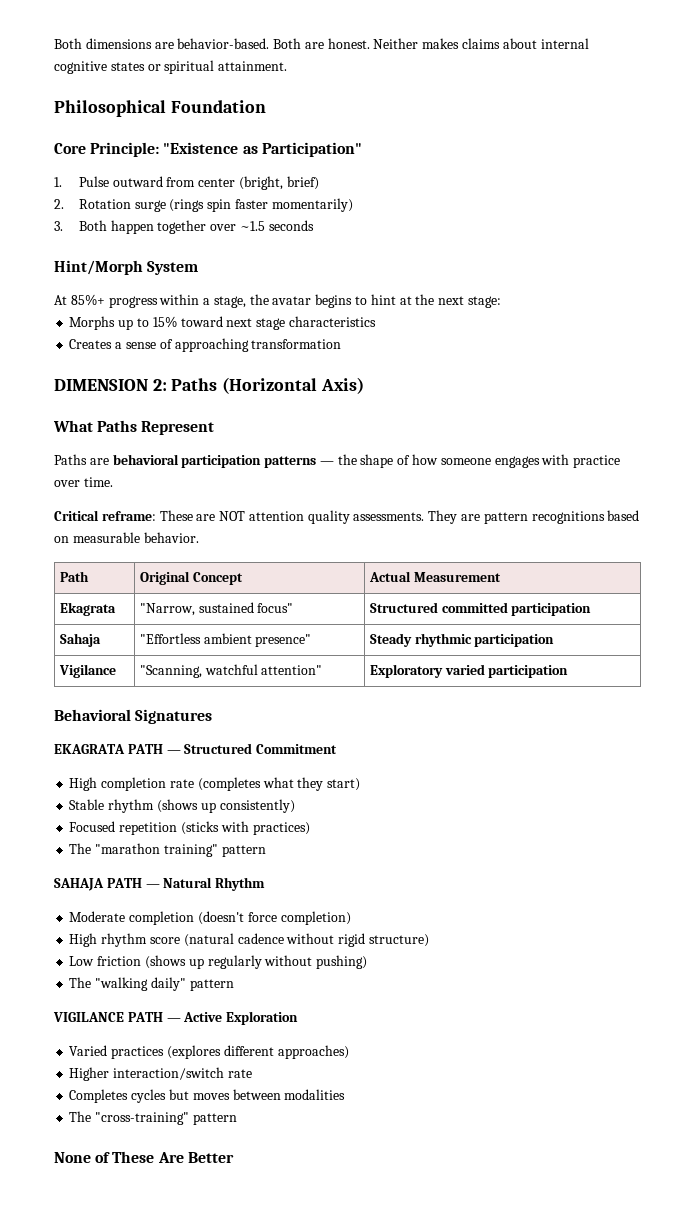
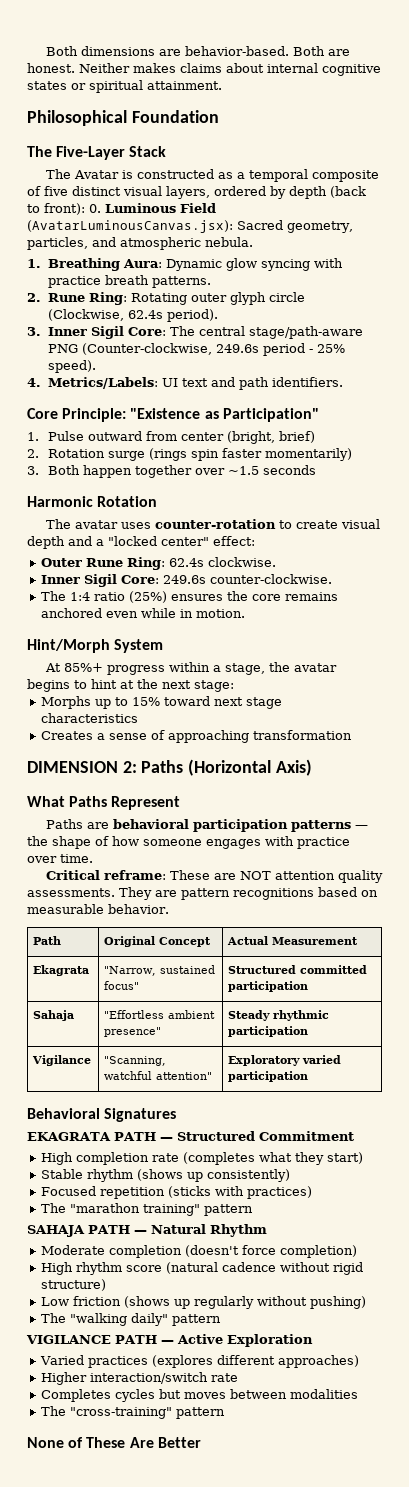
(266, 106) none -> [27,146,167,160] [45,169,379,182] [27,186,366,199] [27,203,216,215] [27,220,353,233] [27,237,253,250] [27,258,344,271] [48,275,212,288] [27,292,306,305] [48,309,219,322] [27,326,364,339] [48,343,346,356] [48,360,97,373] [27,377,344,390] // The Five-Layer Stack // The Avatar is constructed as a temporal composite of five distinct visual layers, ordered by depth (back to front): 0. Luminous Field (AvatarLuminousCanvas.jsx): Sacred geometry, particles, and atmospheric nebula. // 1. Breathing Aura: Dynamic glow syncing with practice breath patterns. // 2. Rune Ring: Rotating outer glyph circle (Clockwise, 62.4s period). // 3. Inner Sigil Core: The central stage/path-aware PNG (Counter-clockwise, 249.6s period - 25% speed). // 4. Metrics/Labels: UI text and path identifiers.
(314, 225) none -> [27,496,158,507] [45,519,380,529] [27,536,255,549] [40,557,276,570] [40,574,332,587] [40,591,338,603] [40,608,245,618] // Harmonic Rotation // The avatar uses counter-rotation to create visual depth and a "locked center" effect: // Outer Rune Ring: 62.4s clockwise. // Inner Sigil Core: 249.6s counter-clockwise. // The 1:4 ratio (25%) ensures the core remains anchored even while in motion.

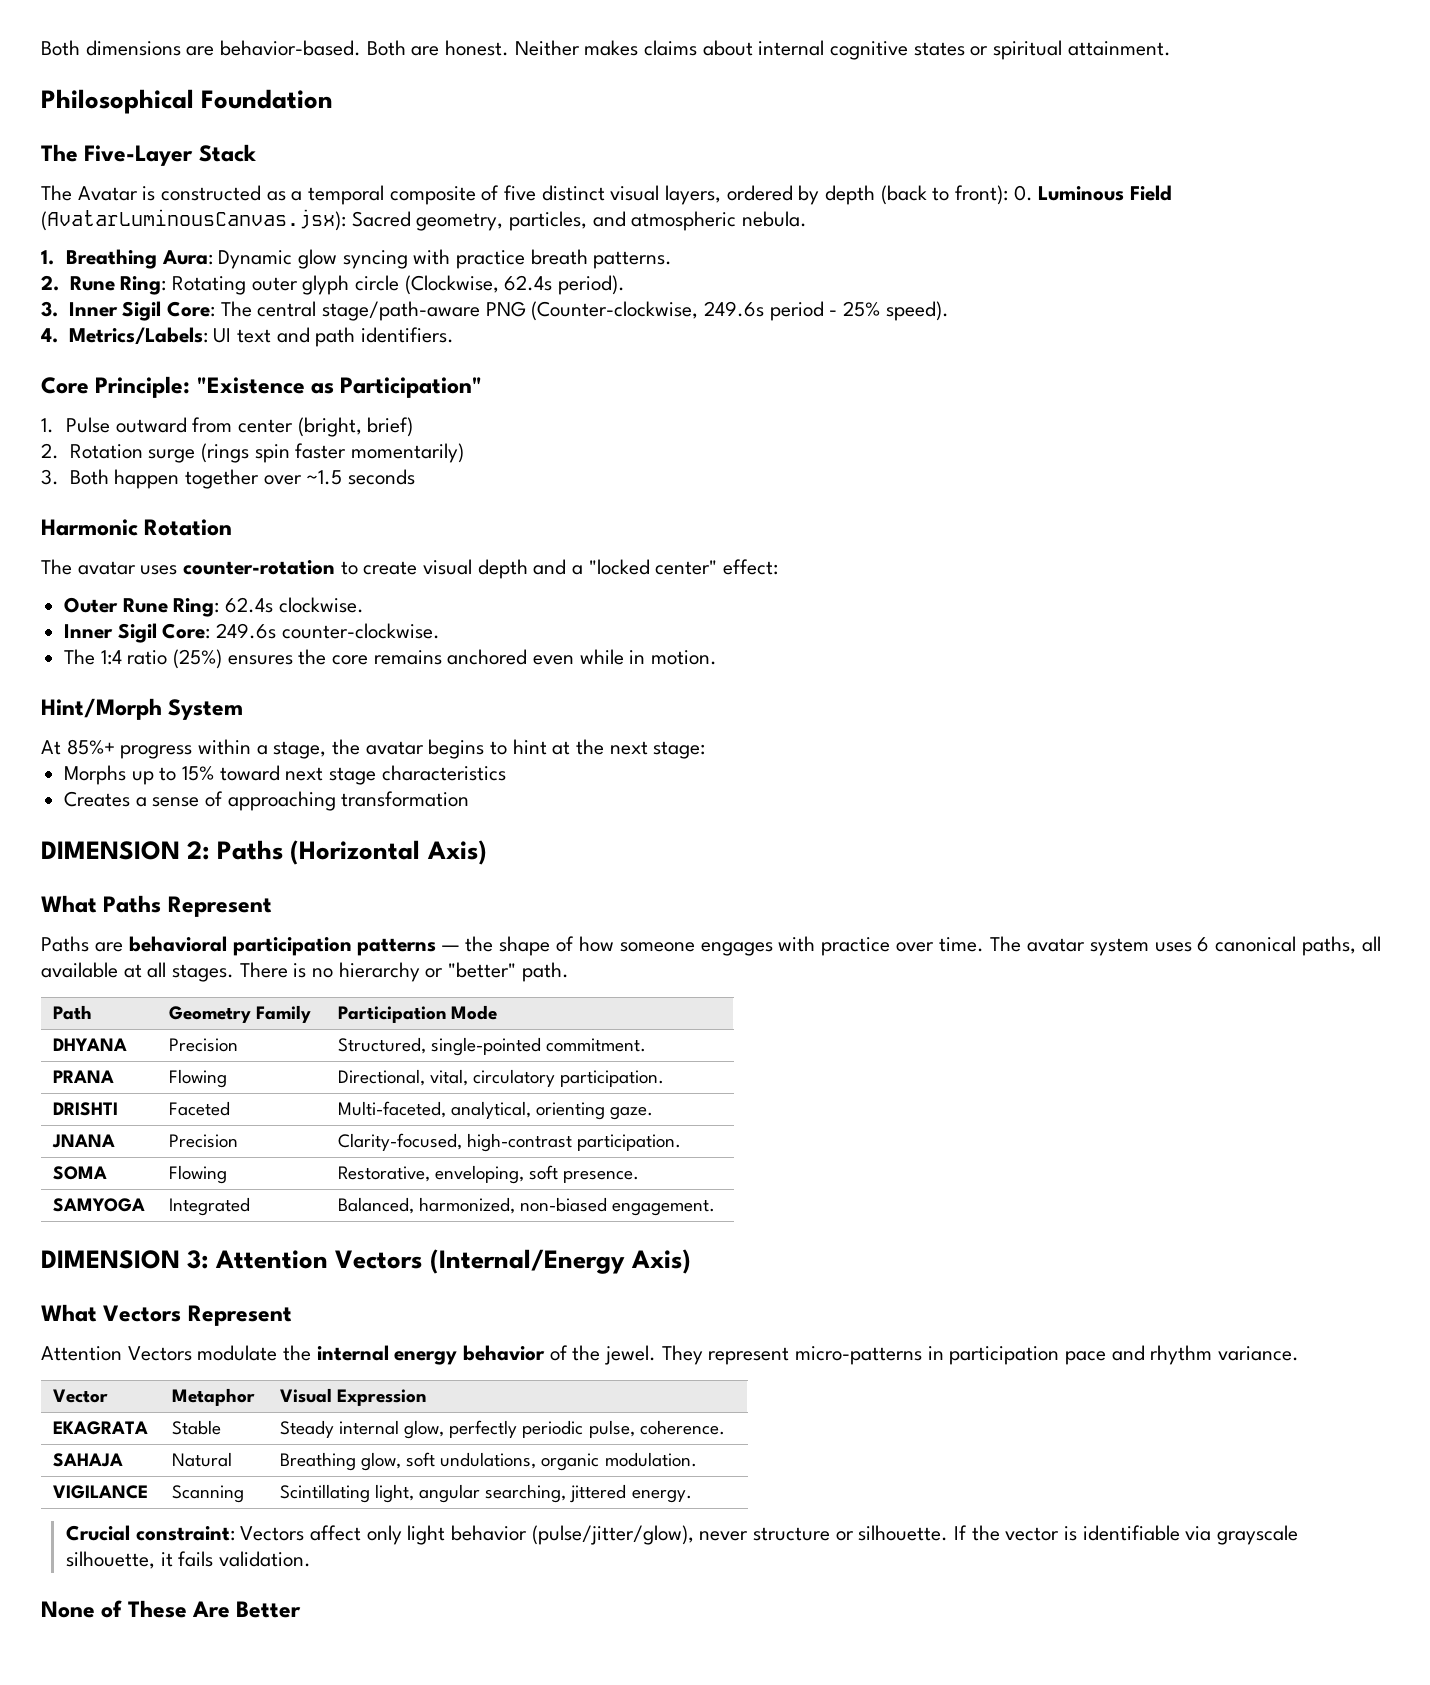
[45,870,383,883] [27,887,378,900] [27,904,169,914] [33,936,62,945] [104,936,212,947] [227,936,359,945] [33,965,90,976] [104,965,216,976] [104,981,140,990] [228,965,368,974] [228,981,309,992] [33,1010,75,1021] [104,1010,216,1019] [104,1027,162,1037] [228,1010,330,1021] [228,1026,309,1037] [32,1055,92,1066] [104,1056,167,1066] [104,1071,213,1080] [228,1055,342,1066] [228,1071,309,1082] [27,1108,177,1122] [27,1131,354,1141] [40,1152,363,1165] [40,1169,290,1182] [40,1186,312,1199] [40,1203,253,1216] [27,1224,267,1237] [40,1245,357,1258] [40,1262,363,1275] [40,1279,106,1291] [40,1296,366,1309] [40,1313,221,1326] [26,1334,313,1347] [39,1355,359,1368] [40,1372,238,1385] [40,1389,358,1402] [40,1406,225,1419] // Critical reframe: These are NOT attention quality assessments. They are pattern recognitions based on measurable behavior. // Path | Original Concept | Actual Measurement // Ekagrata | "Narrow, sustained focus" | Structured committed participation // Sahaja | "Effortless ambient presence" | Steady rhythmic participation // Vigilance | "Scanning, watchful attention" | Exploratory varied participation // Behavioral Signatures // EKAGRATA PATH — Structured Commitment // High completion rate (completes what they start) // Stable rhythm (shows up consistently) // Focused repetition (sticks with practices) // The "marathon training" pattern // SAHAJA PATH — Natural Rhythm // Moderate completion (doesn't force completion) // High rhythm score (natural cadence without rigid structure) // Low friction (shows up regularly without pushing) // The "walking daily" pattern // VIGILANCE PATH — Active Exploration // Varied practices (explores different approaches) // Higher interaction/switch rate // Completes cycles but moves between modalities // The "cross-training" pattern -> [989,936,1381,956] [41,962,569,982] [52,1005,92,1020] [168,1005,312,1023] [337,1005,498,1023] [52,1038,127,1051] [168,1038,238,1052] [337,1037,647,1056] [52,1070,114,1083] [168,1069,227,1088] [337,1069,665,1087] [52,1102,118,1116] [168,1101,230,1116] [337,1101,654,1120] [51,1134,115,1148] [168,1134,238,1148] [337,1133,682,1152] [52,1166,107,1180] [168,1165,227,1184] [337,1165,640,1184] [52,1198,145,1212] [168,1197,250,1216] [337,1197,716,1216] [41,1249,691,1274] [41,1304,292,1326] [41,1345,1300,1365] [52,1389,108,1403] [171,1388,255,1406] [279,1388,427,1406] [52,1421,148,1435] [171,1420,221,1435] [279,1420,725,1439] [52,1453,123,1467] [171,1452,232,1467] [279,1452,697,1471] [52,1485,148,1499] [171,1485,244,1503] [279,1484,692,1503] [66,1525,1299,1545] [66,1551,312,1569] The avatar system uses 6 canonical paths, all available at all stages. There is no hierarchy or "better" path. // Path | Geometry Family | Participation Mode // DHYANA | Precision | Structured, single-pointed commitment. // PRANA | Flowing | Directional, vital, circulatory participation. // DRISHTI | Faceted | Multi-faceted, analytical, orienting gaze. // JNANA | Precision | Clarity-focused, high-contrast participation. // SOMA | Flowing | Restorative, enveloping, soft presence. // SAMYOGA | Integrated | Balanced, harmonized, non-biased engagement. // DIMENSION 3: Attention Vectors (Internal/Energy Axis) // What Vectors Represent // Attention Vectors modulate the internal energy behavior of the jewel. They represent micro-patterns in participation pace and rhythm variance. // Vector | Metaphor | Visual Expression // EKAGRATA | Stable | Steady internal glow, perfectly periodic pulse, coherence. // SAHAJA | Natural | Breathing glow, soft undulations, organic modulation. // VIGILANCE | Scanning | Scintillating light, angular searching, jittered energy. // Crucial constraint: Vectors affect only light behavior (pulse/jitter/glow), never structure or silhouette. If the vector is identifiable via grayscale silhouette, it fails validation.

